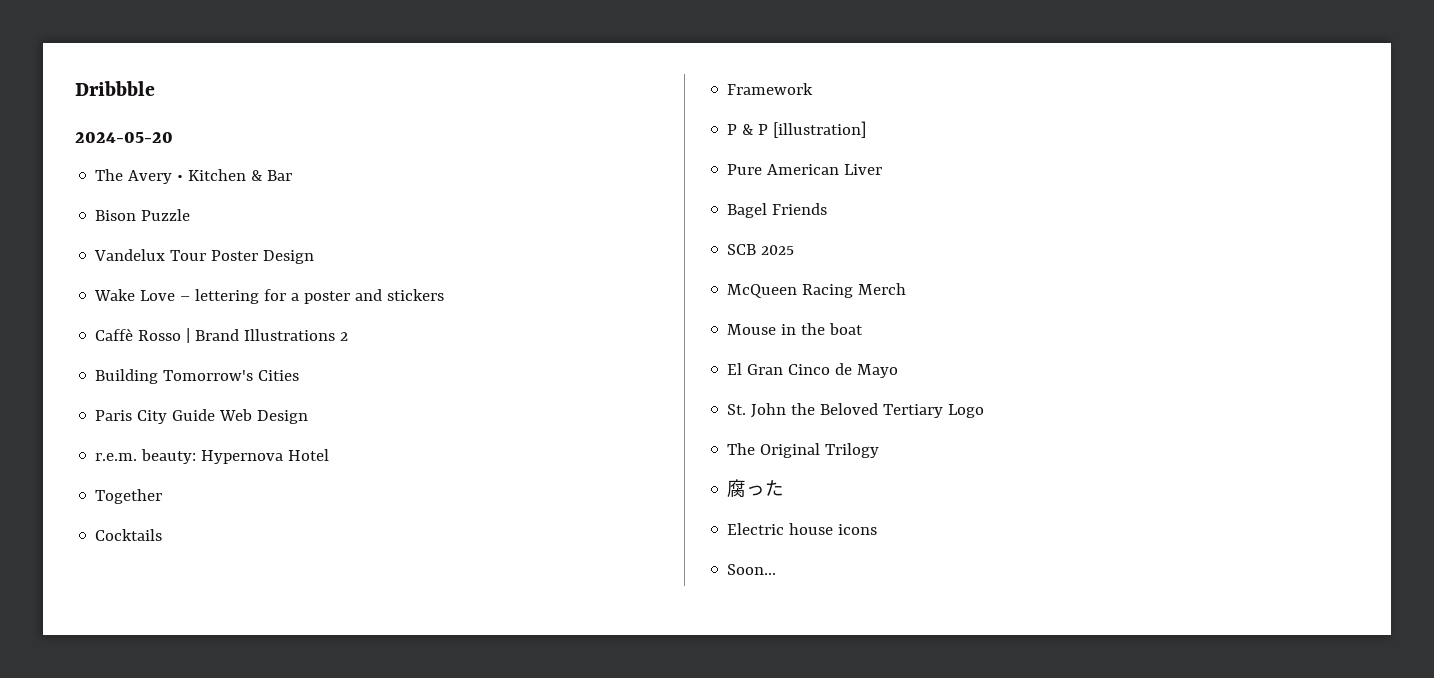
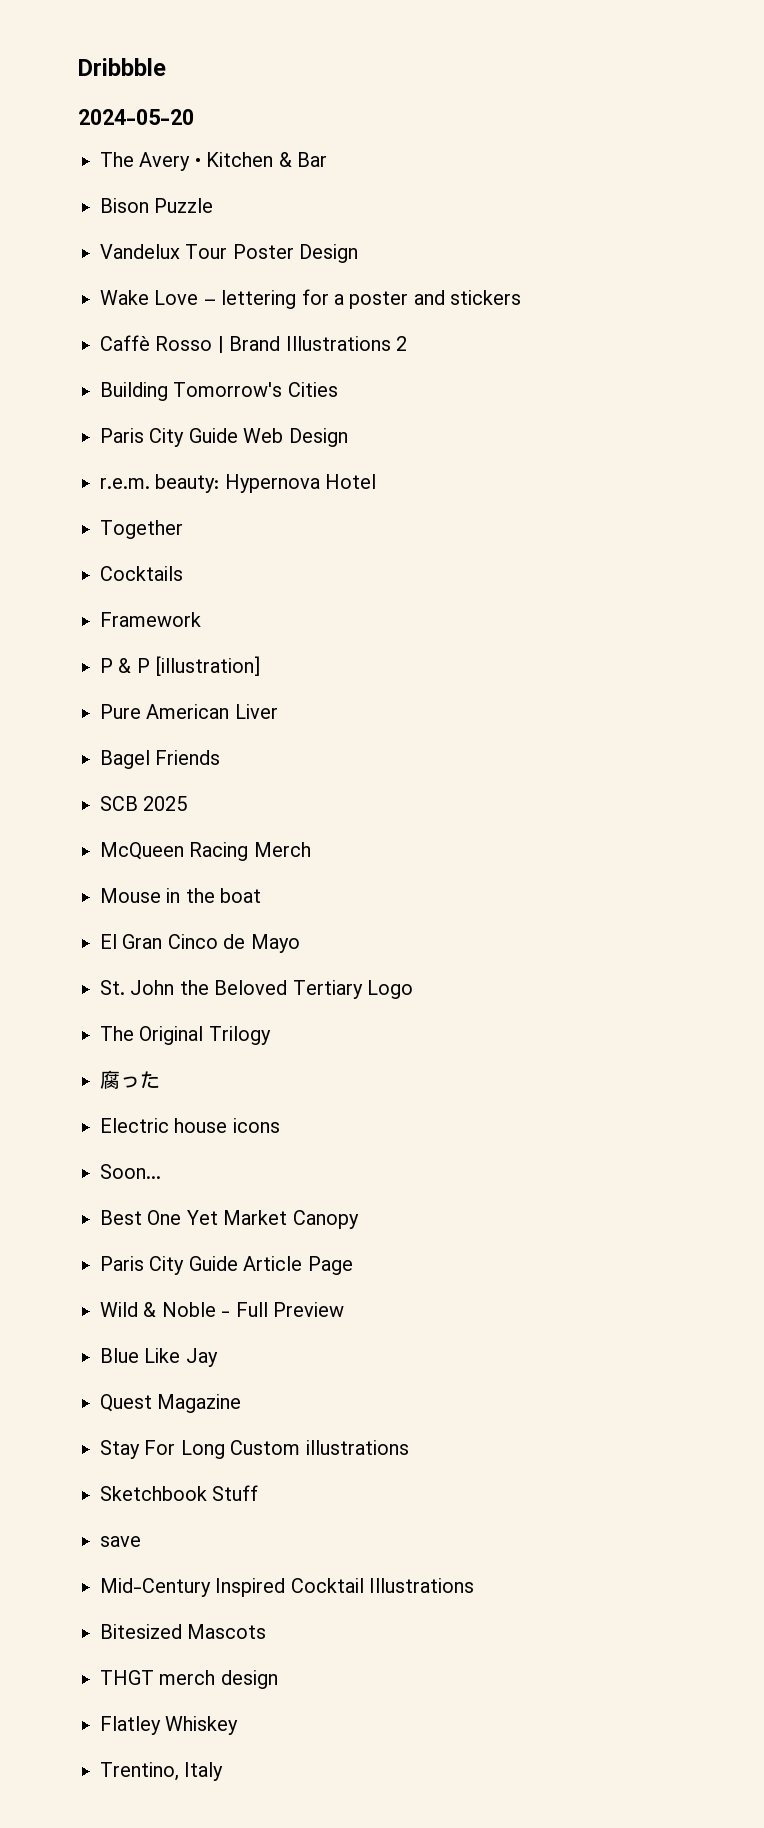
(777, 569) none -> [100,1210,359,1229] [100,1256,353,1275] [100,1302,344,1317] [100,1348,218,1367] [100,1394,242,1413] [100,1440,409,1459] [100,1485,259,1501] [100,1536,141,1547] [100,1578,475,1597] [100,1624,267,1639] [100,1670,278,1689] [100,1716,239,1735] [100,1762,224,1781] // Best One Yet Market Canopy // Paris City Guide Article Page // Wild & Noble - Full Preview // Blue Like Jay // Quest Magazine // Stay For Long Custom illustrations // Sketchbook Stuff // save // Mid-Century Inspired Cocktail Illustrations // Bitesized Mascots // THGT merch design // Flatley Whiskey // Trentino, Italy

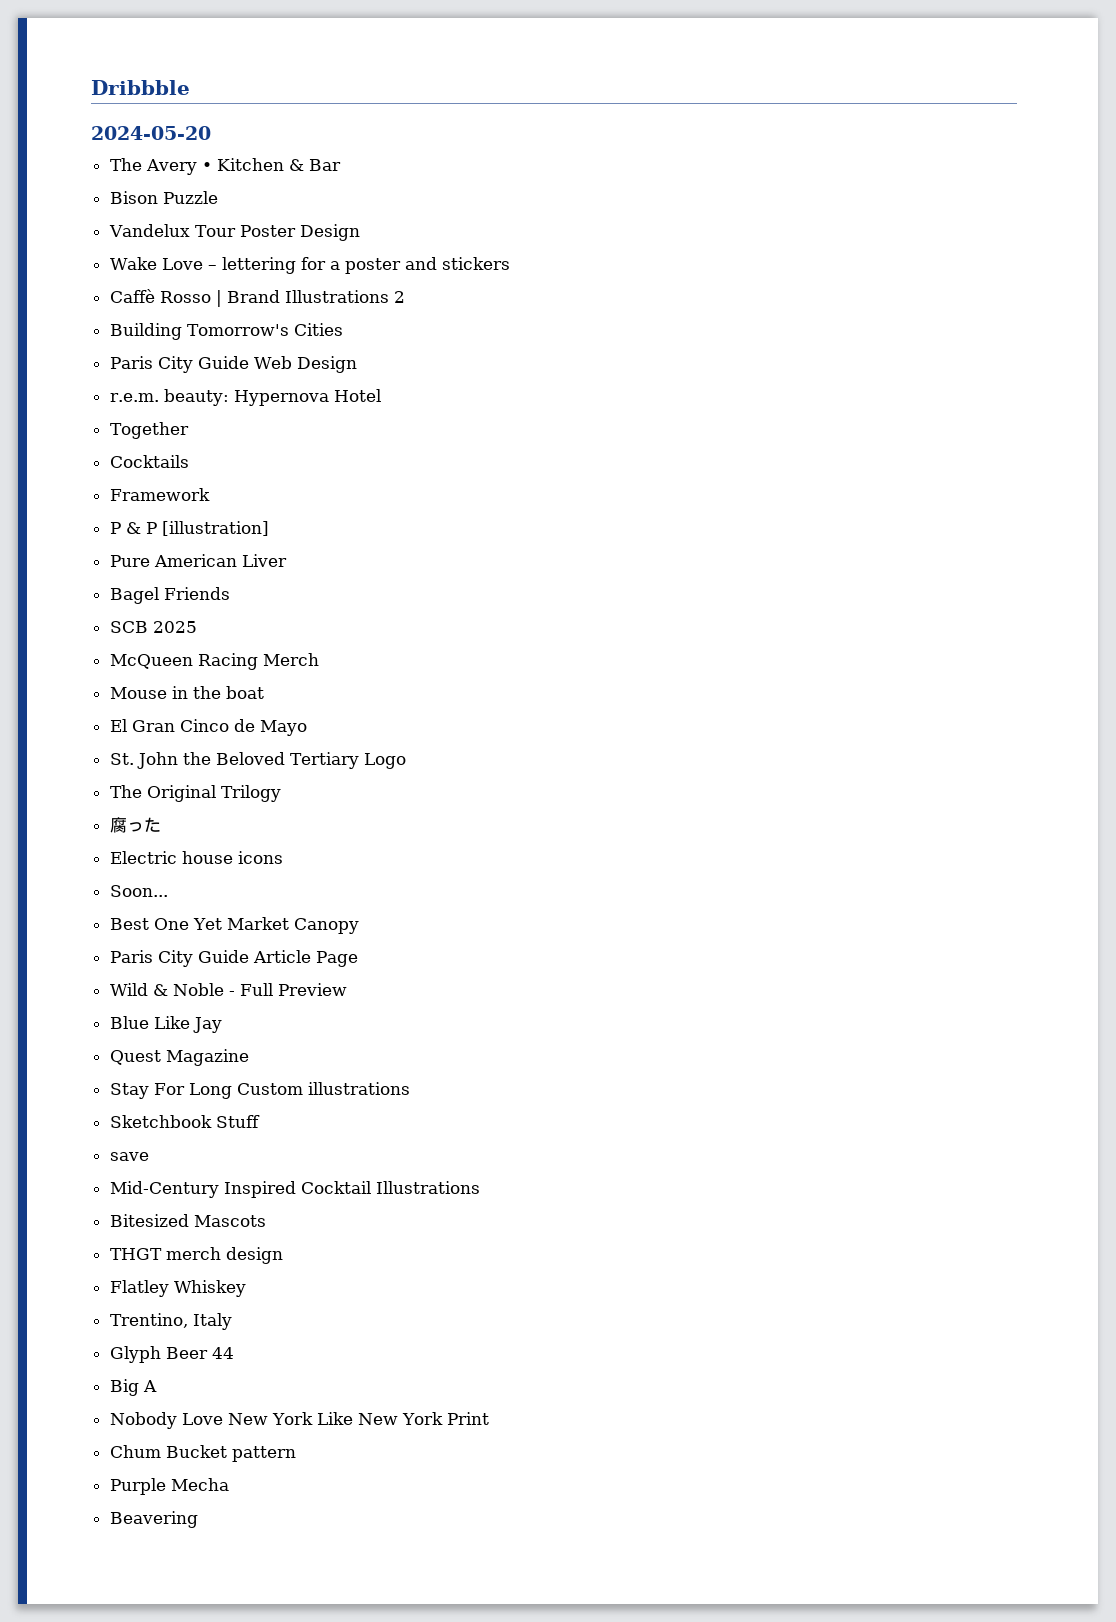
(224, 1771) none -> [109,1346,234,1363] [109,1379,157,1396] [109,1412,489,1429] [109,1445,296,1462] [109,1478,229,1495] [109,1511,198,1528] // Glyph Beer 44 // Big A // Nobody Love New York Like New York Print // Chum Bucket pattern // Purple Mecha // Beavering

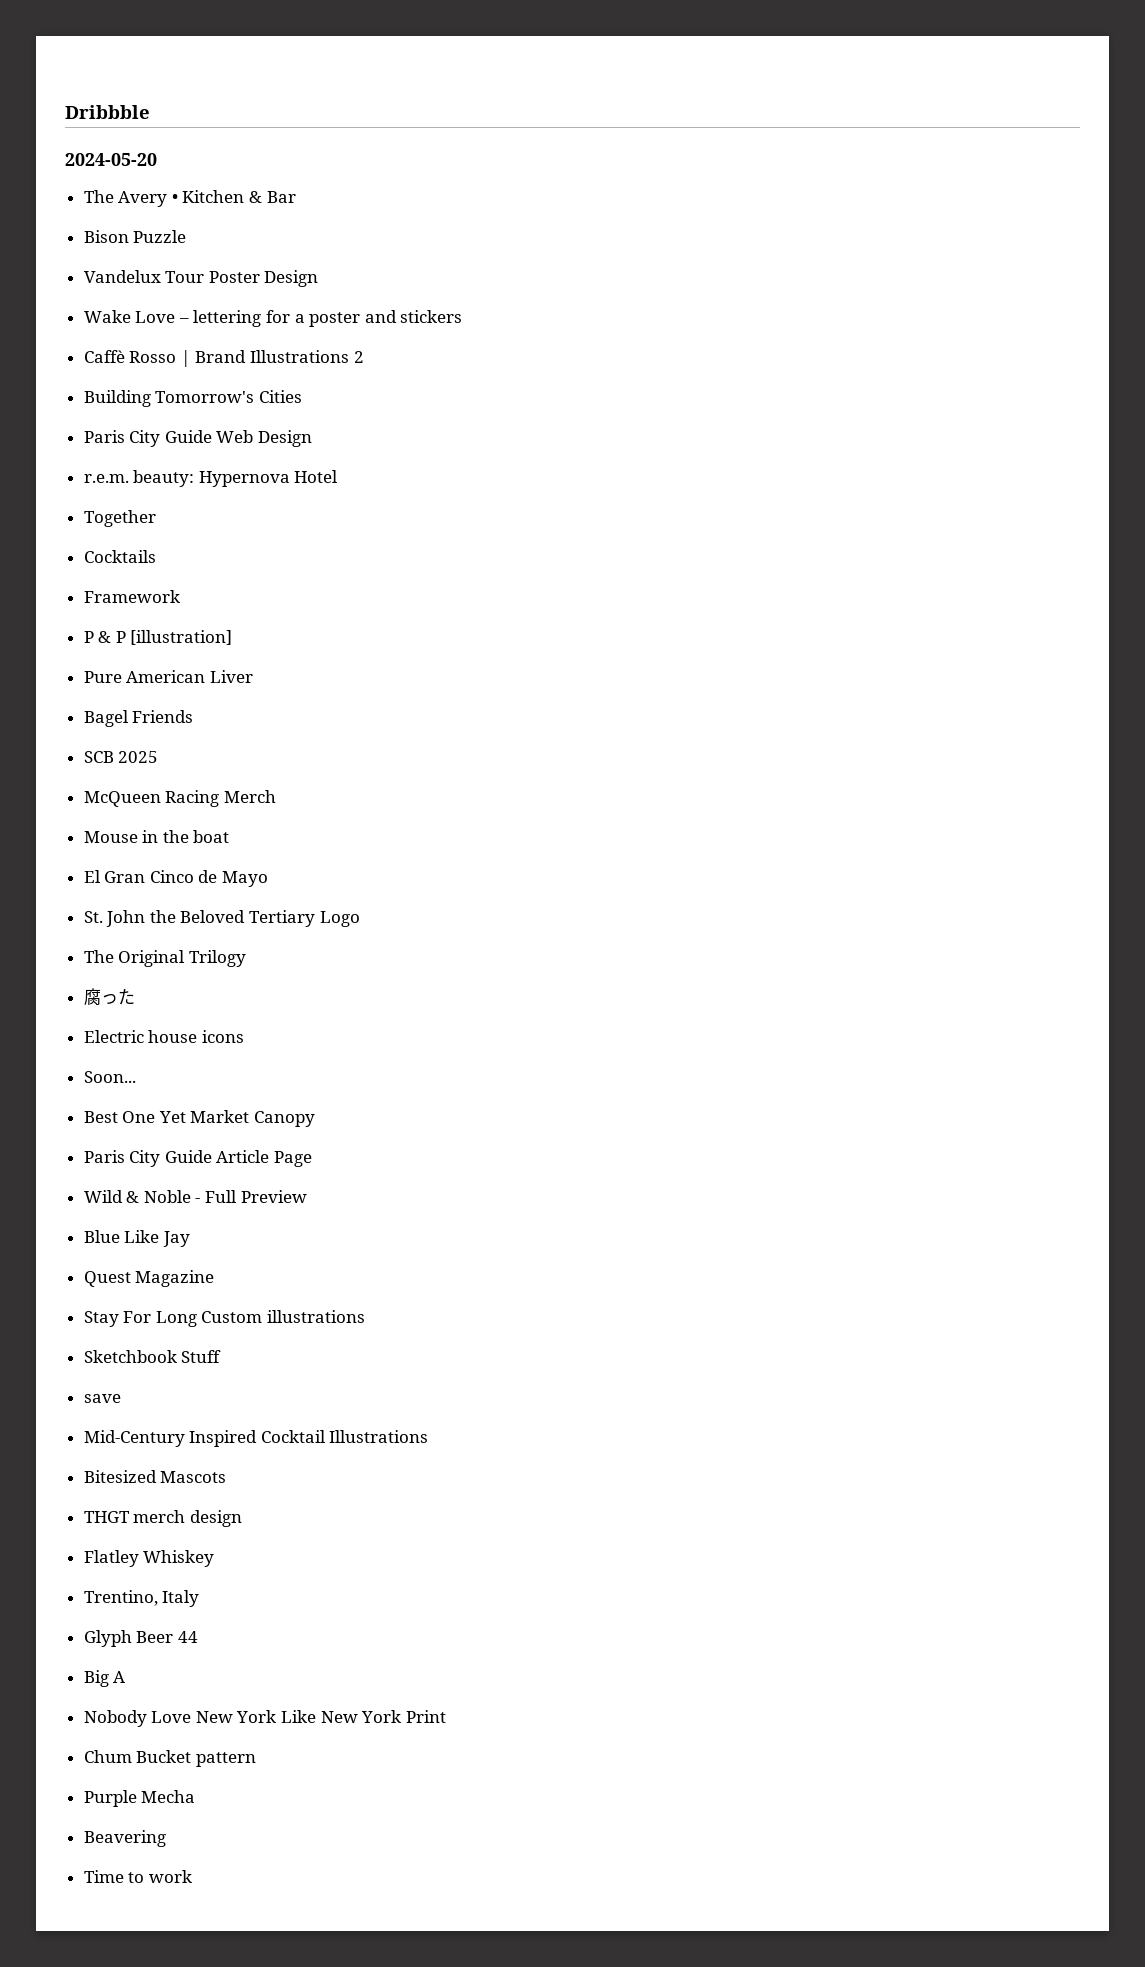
(198, 1519) none -> [83,1870,192,1883] // Time to work

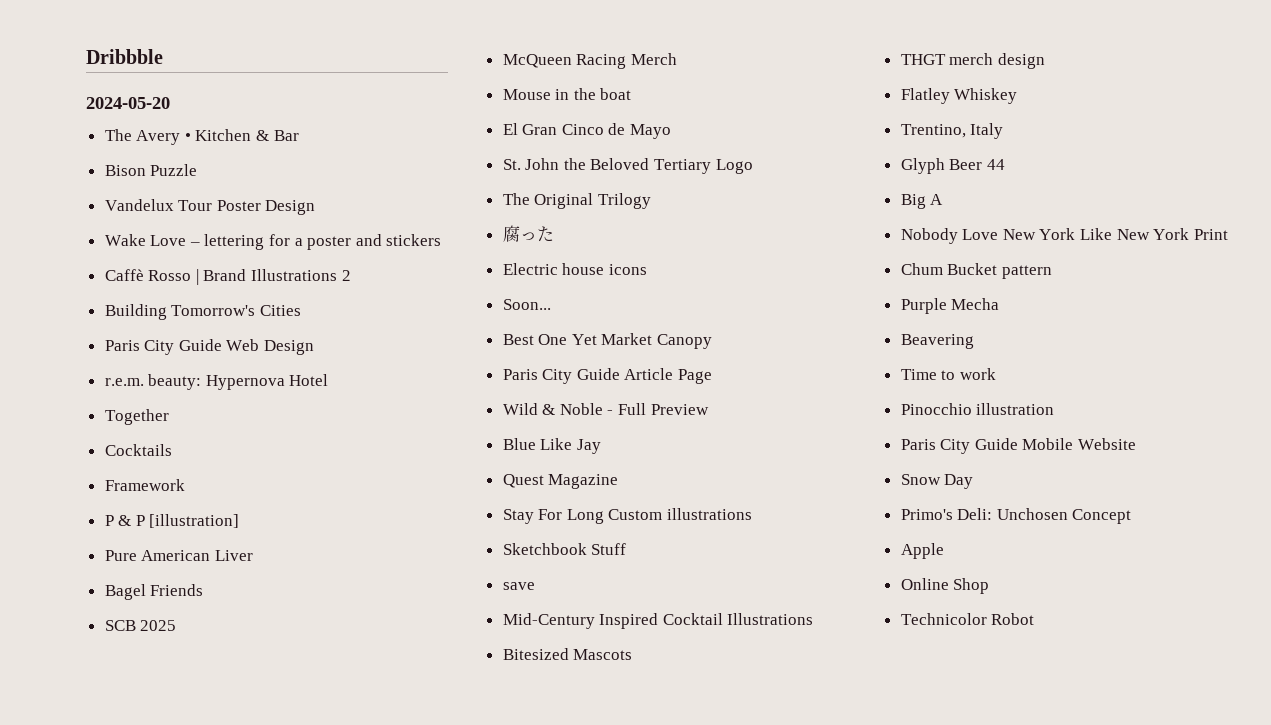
(192, 1876) none -> [900,403,1055,415] [900,438,1137,454] [900,474,974,489] [900,508,1132,524] [900,543,944,559] [900,578,990,594] [900,613,1035,625] // Pinocchio illustration // Paris City Guide Mobile Website // Snow Day // Primo's Deli: Unchosen Concept // Apple // Online Shop // Technicolor Robot

